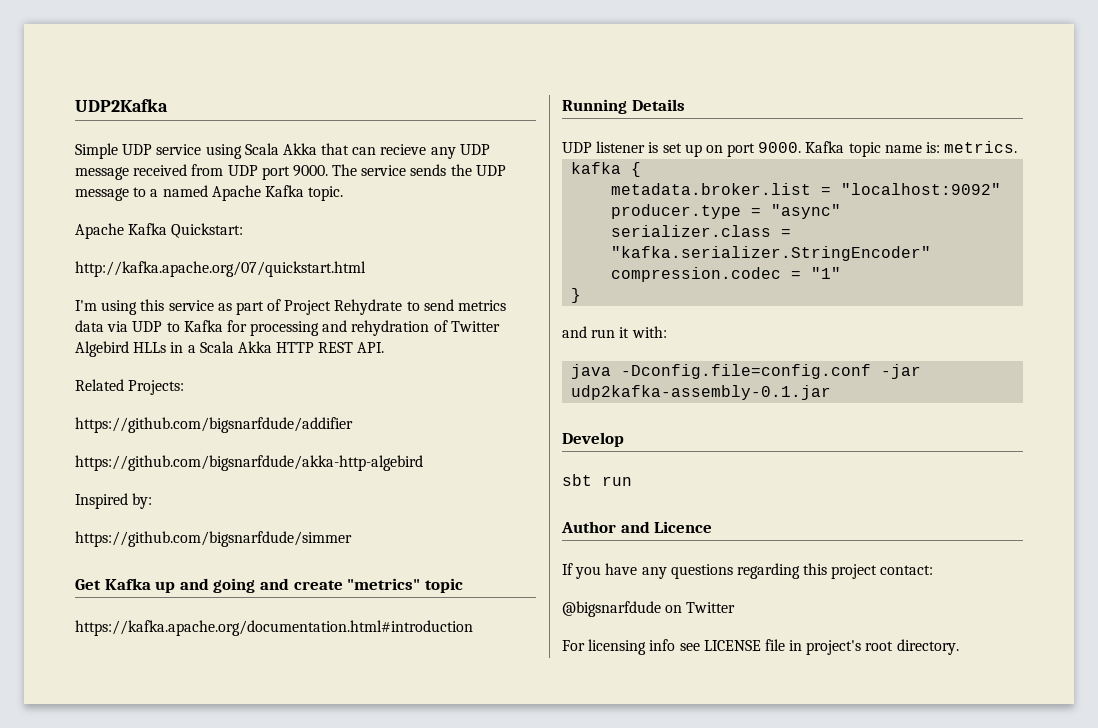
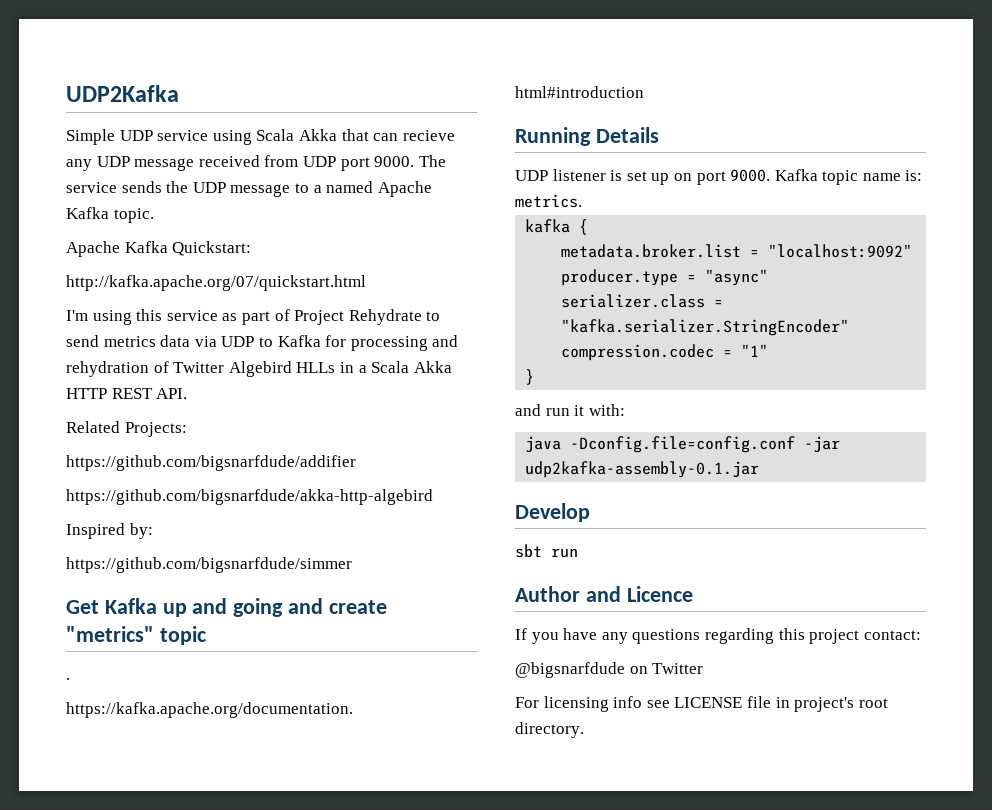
(463, 585) none -> [66,678,70,680] // .

